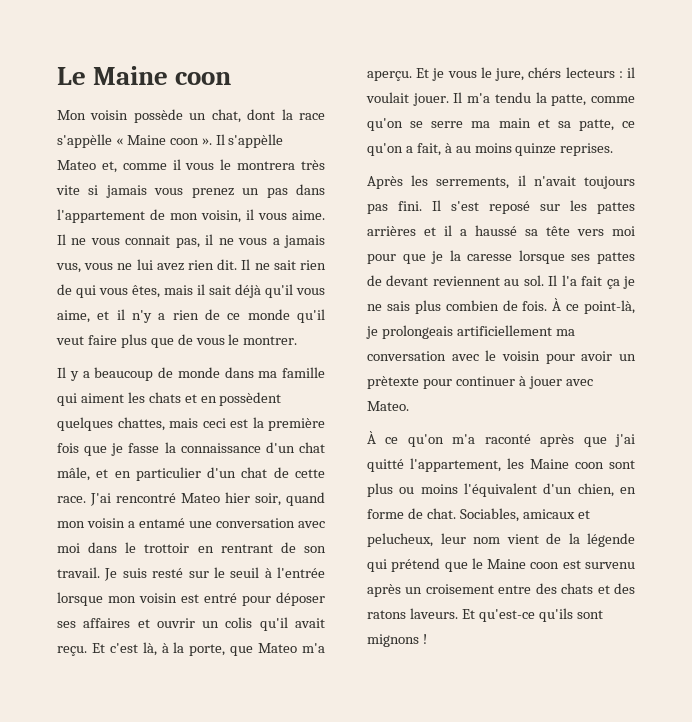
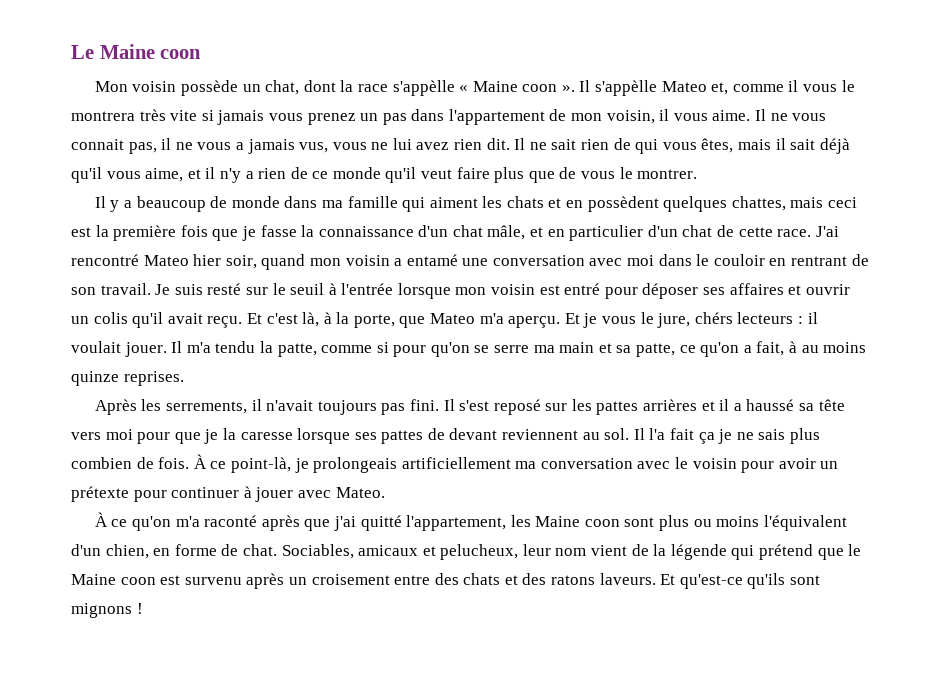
[144,543,190,553] trottoir -> [713,254,765,266] couloir
(635, 99) none -> [376,342,427,357] si pour
[367,376,419,389] prètexte -> [71,486,129,502] prétexte

